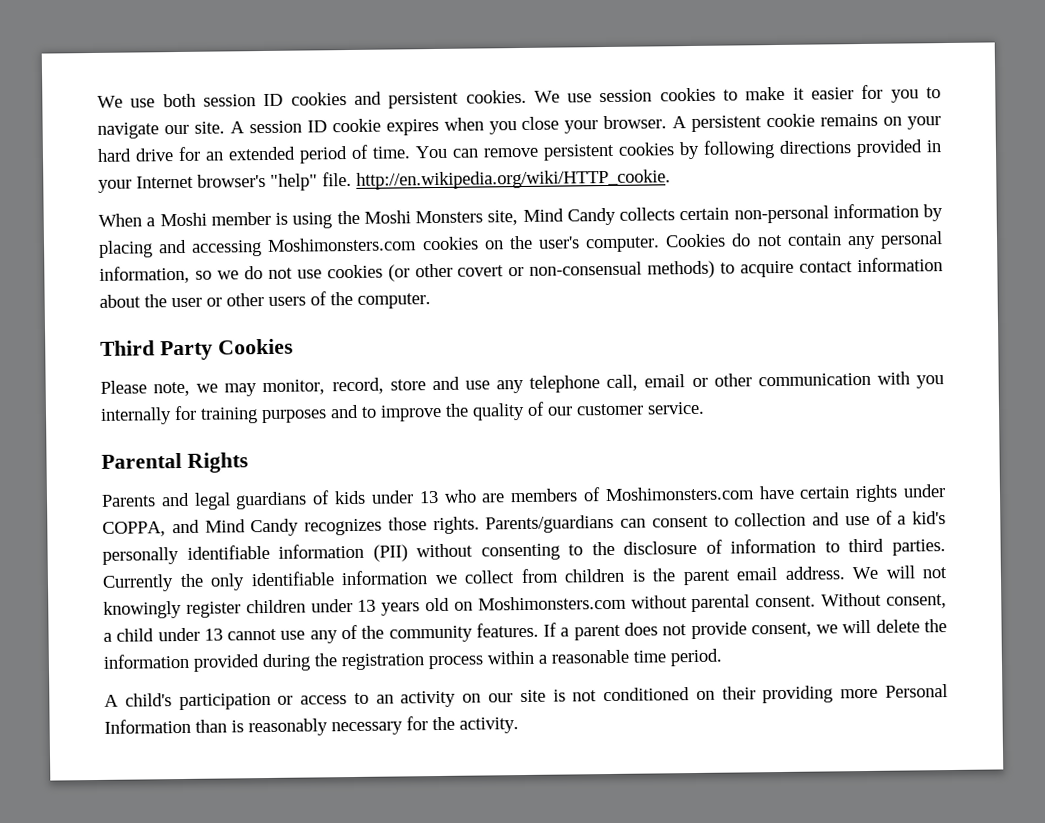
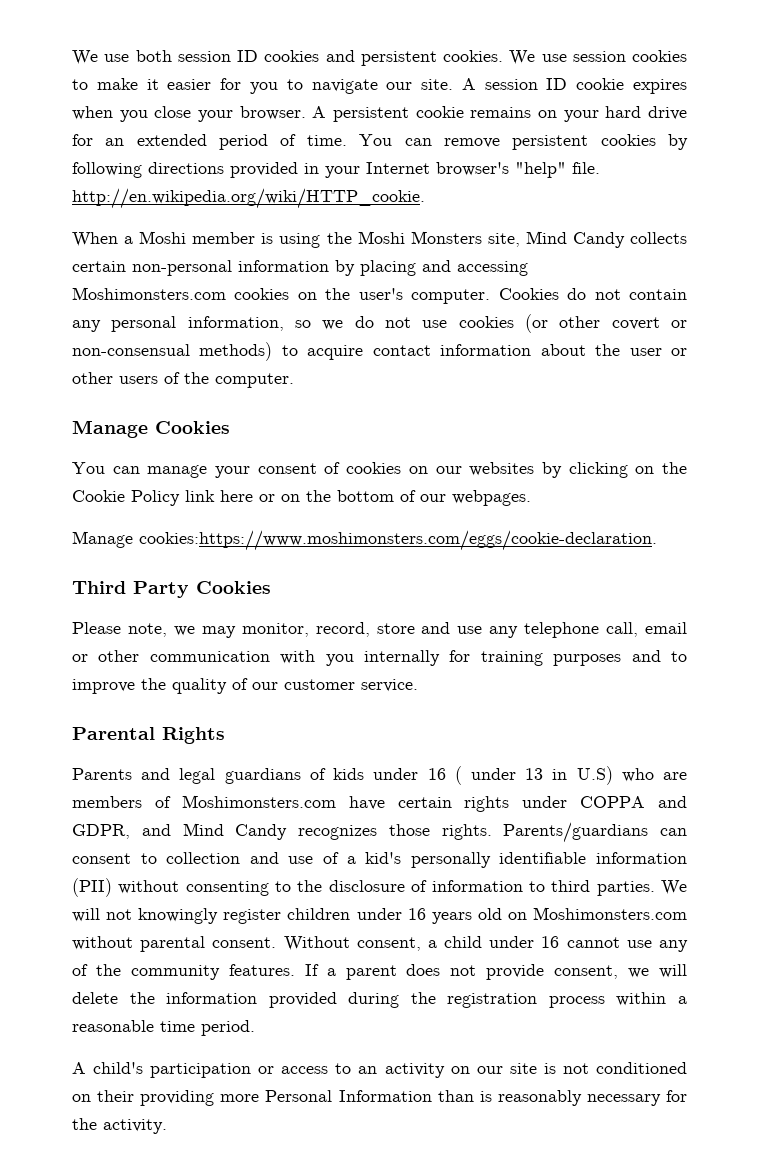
(431, 301) none -> [72,420,230,438] [72,462,687,478] [72,490,531,506] [72,530,657,551] // Manage Cookies // You can manage your consent of cookies on our websites by clicking on the Cookie Policy link here or on the bottom of our webpages. // Manage cookies:https://www.moshimonsters.com/eggs/cookie-declaration.
[418,490,439,504] 13 -> [427,766,613,785] 16 ( under 13 in U.S)
[102,521,166,537] COPPA, -> [580,796,687,808] [72,824,130,839] COPPA and GDPR,
[102,566,845,592] Currently the only identifiable information we collect from children is the parent email address. -> (655, 888) none
[357,599,377,612] 13 -> [407,908,426,920] 16
[203,628,223,641] 13 -> [541,936,560,948] 16

